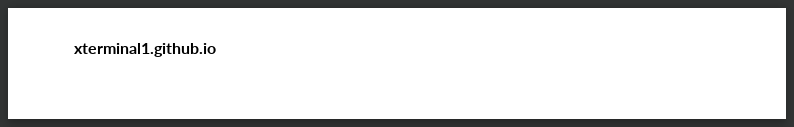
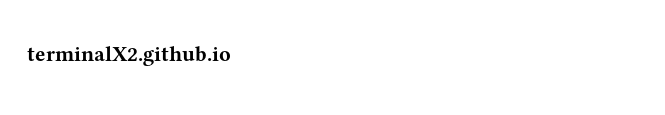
[74,43,216,57] xterminal1.github.io -> [27,46,231,66] terminalX2.github.io

